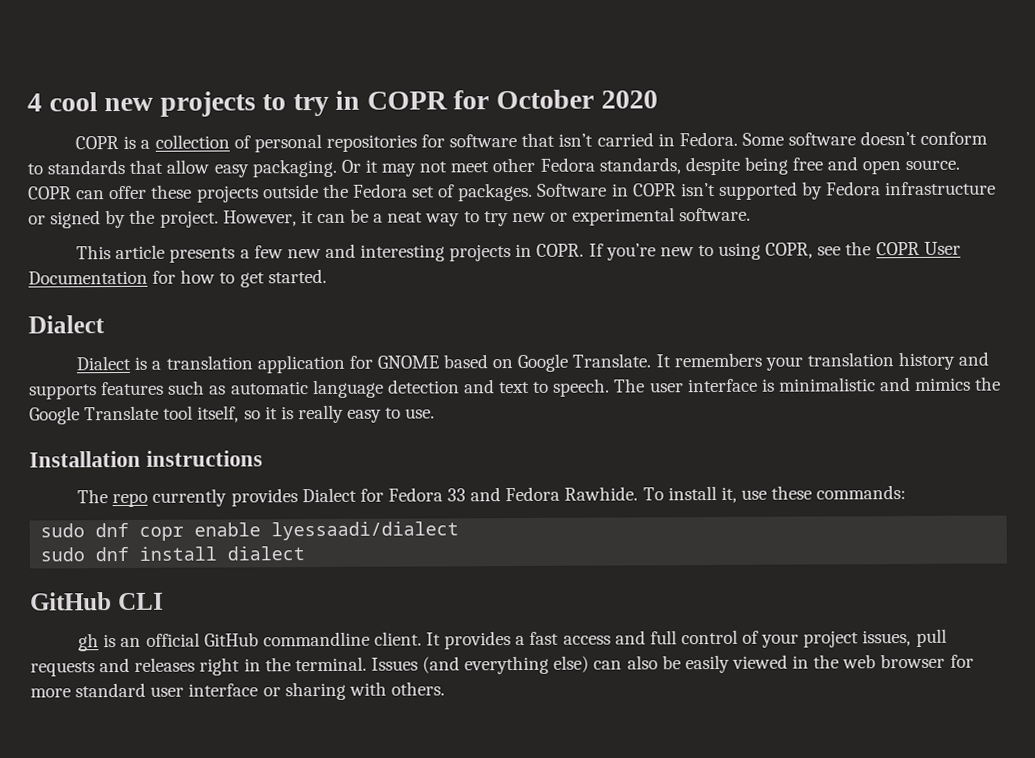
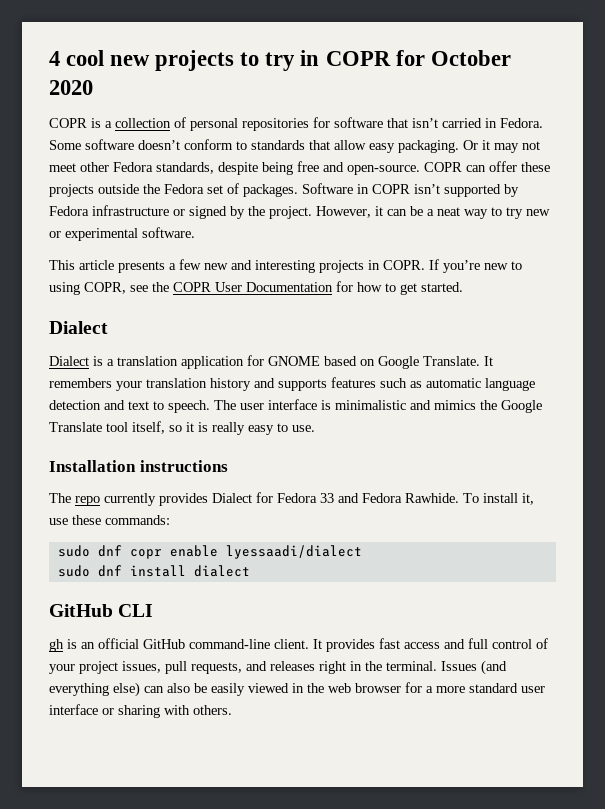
[862,159,961,175] open source. -> [347,165,420,175] open-source.
[262,631,370,647] commandline -> [189,639,270,649] command-line
[515,635,526,646] a -> (375, 645) none
[30,661,95,677] requests -> [191,662,242,674] requests,
(974, 661) none -> [426,686,433,693] a

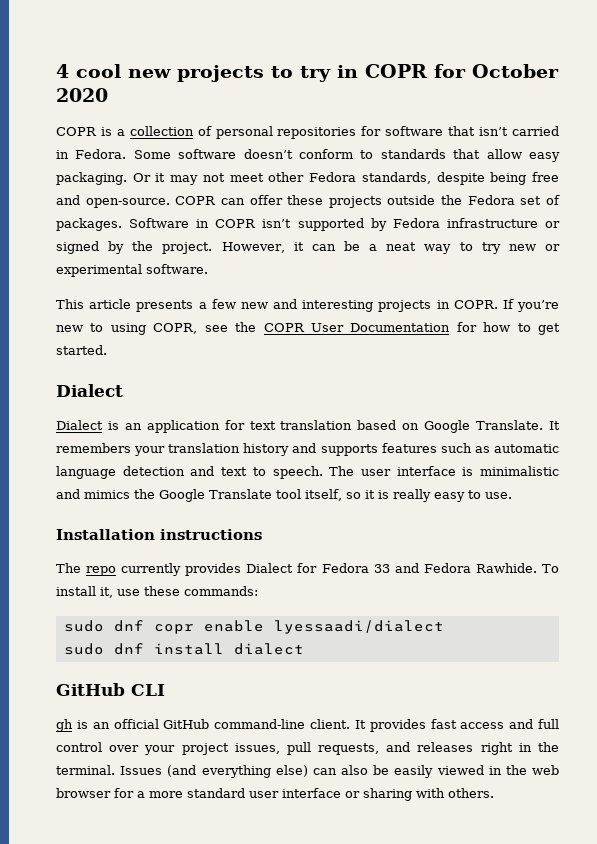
[107,355,320,369] a translation application for GNOME -> [124,420,353,433] an application for text translation
[536,638,548,649] of -> [109,745,140,752] over

